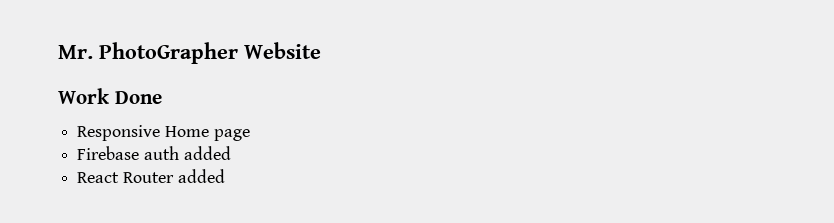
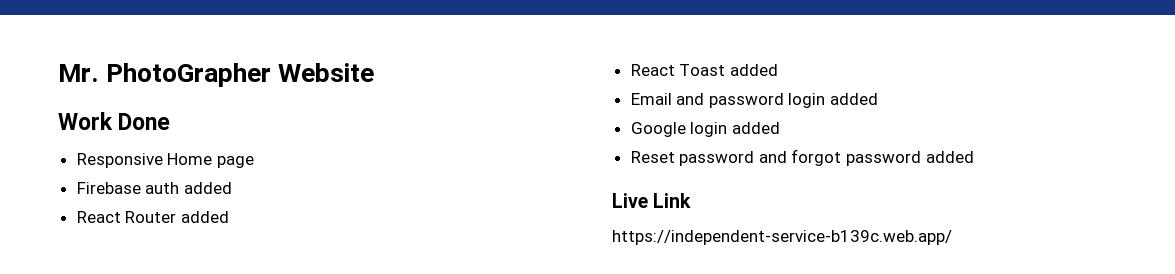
(225, 176) none -> [630,64,778,76] [630,93,879,108] [630,122,780,137] [630,149,974,166] [612,193,692,208] [612,230,952,245] // React Toast added // Email and password login added // Google login added // Reset password and forgot password added // Live Link // https://independent-service-b139c.web.app/

